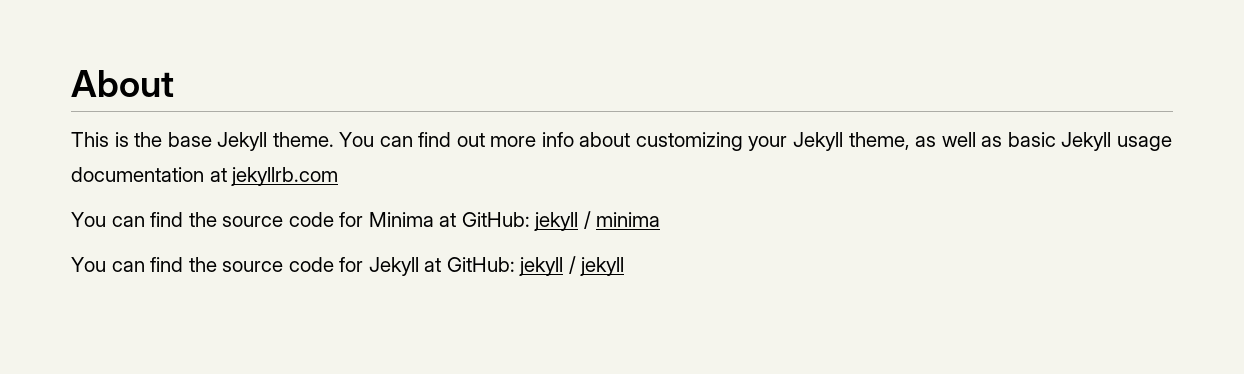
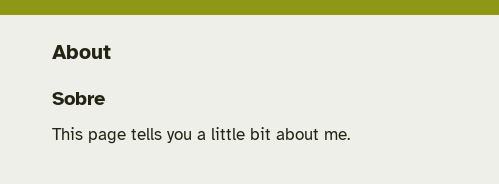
(174, 83) none -> [52,92,105,105] // Sobre
[114,132,1172,151] [71,167,339,186] [71,211,661,231] [71,256,625,276] is the base Jekyll theme. You can find out more info about customizing your Jekyll theme, as well as basic Jekyll usage documentation at jekyllrb.com // You can find the source code for Minima at GitHub: jekyll / minima // You can find the source code for Jekyll at GitHub: jekyll / jekyll -> [88,127,350,144] page tells you a little bit about me.

